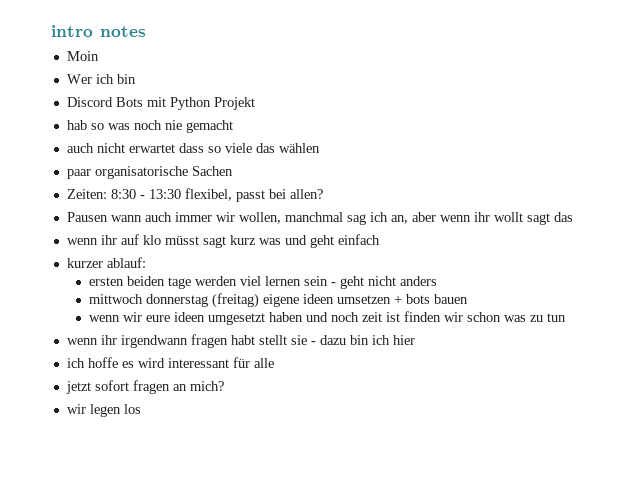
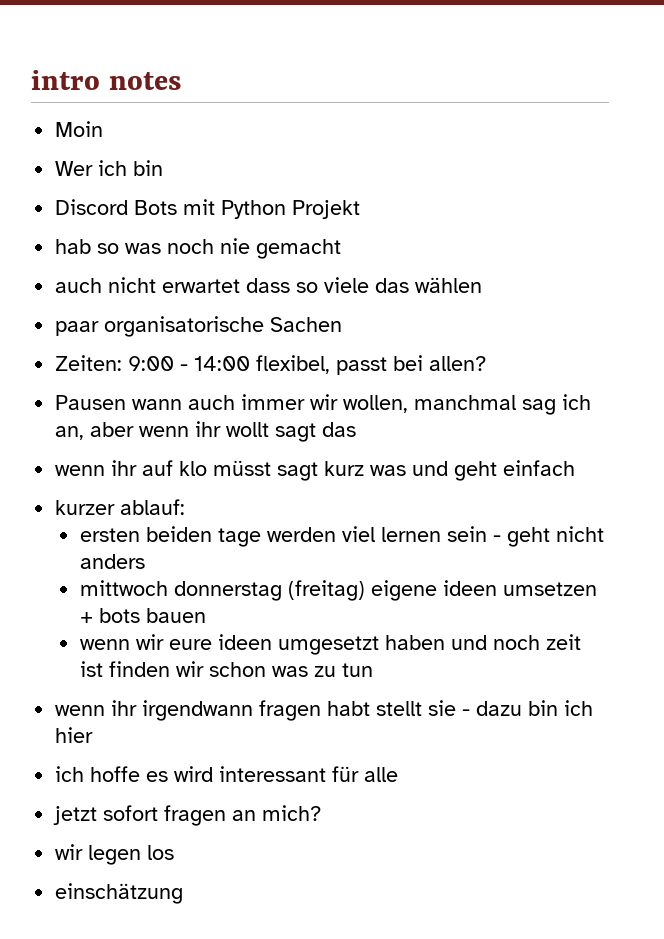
[110,189,181,199] 8:30 - 13:30 -> [128,356,251,371] 9:00 - 14:00
(141, 409) none -> [55,883,184,904] // einschätzung

